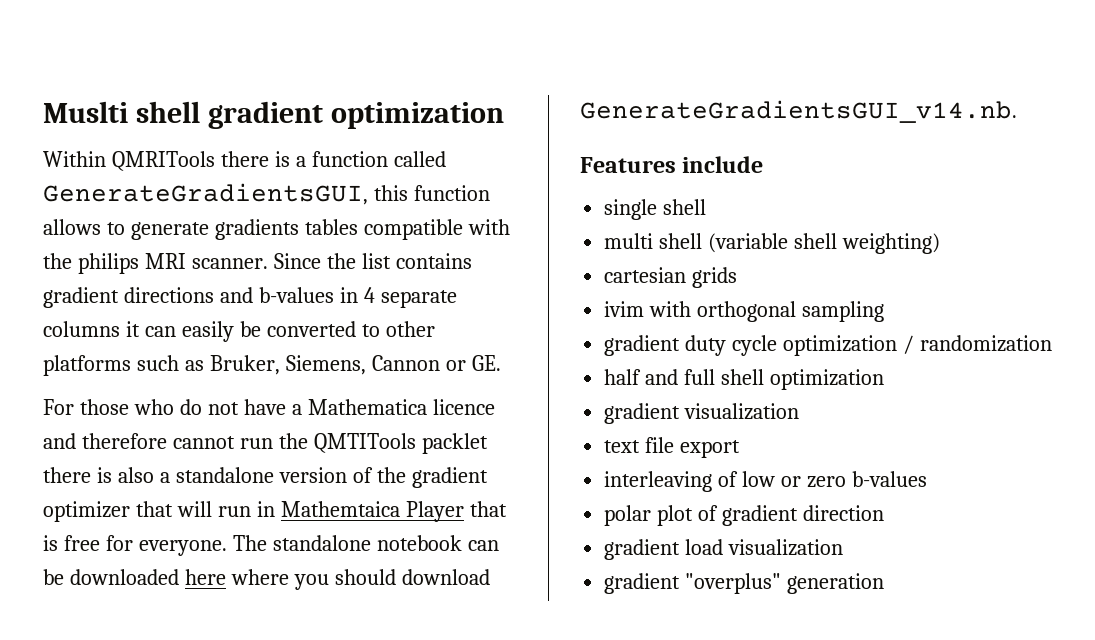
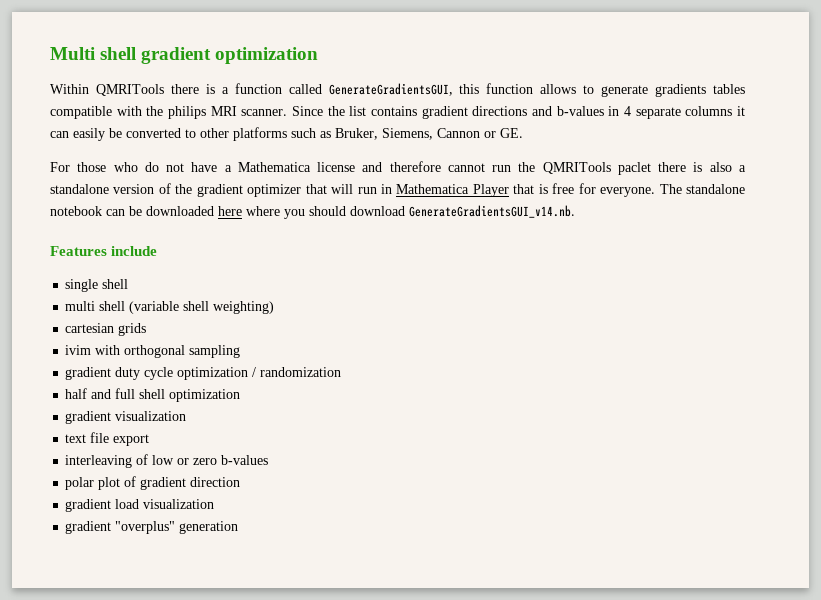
[43,101,128,123] Muslti -> [50,47,95,60] Multi
[432,399,495,415] licence -> [317,162,356,172] license
[313,433,488,454] QMTITools packlet -> [542,162,651,175] QMRITools paclet
[280,501,400,517] Mathemtaica -> [396,184,470,194] Mathematica

